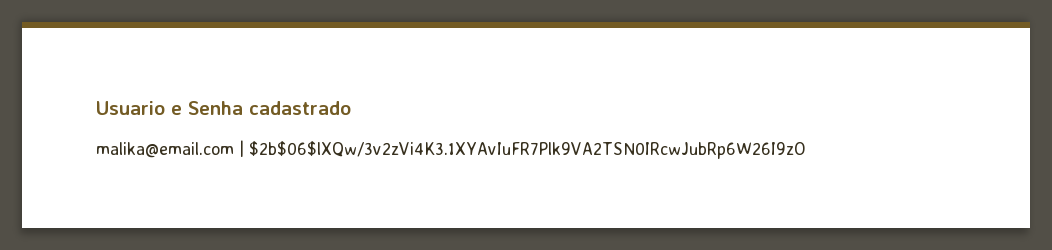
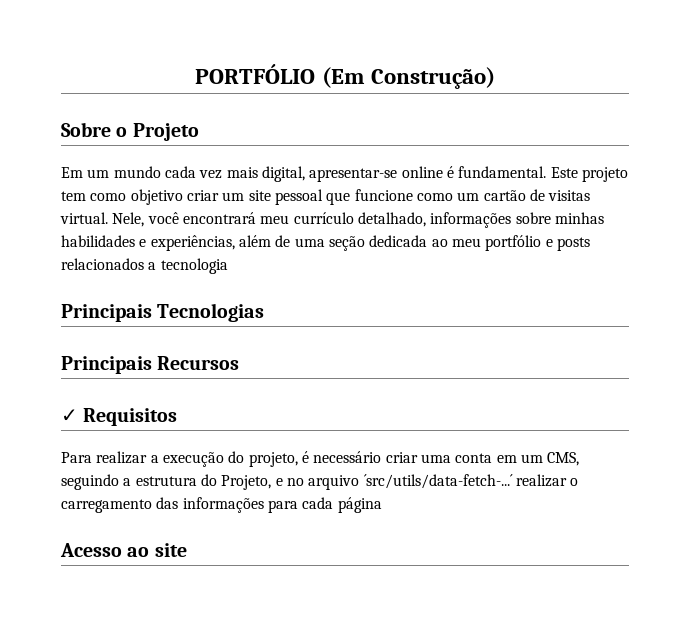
[96,101,351,115] [96,140,806,159] Usuario e Senha cadastrado // malika@email.com | $2b$06$lXQw/3v2zVi4K3.1XYAvIuFR7Plk9VA2TSN0IRcwJubRp6W26I9zO -> [195,64,495,89] [61,122,199,141] [61,166,628,182] [61,189,591,205] [60,212,604,228] [61,235,590,251] [61,258,228,274] [61,303,265,322] [61,356,240,374] [61,408,178,426] [61,451,580,467] [61,474,579,490] [61,497,382,513] [60,543,187,557] PORTFÓLIO (Em Construção) // Sobre o Projeto // Em um mundo cada vez mais digital, apresentar-se online é fundamental. Este projeto tem como objetivo criar um site pessoal que funcione como um cartão de visitas virtual. Nele, você encontrará meu currículo detalhado, informações sobre minhas habilidades e experiências, além de uma seção dedicada ao meu portfólio e posts relacionados a tecnologia // Principais Tecnologias // Principais Recursos // ✓ Requisitos // Para realizar a execução do projeto, é necessário criar uma conta em um CMS, seguindo a estrutura do Projeto, e no arquivo ´src/utils/data-fetch-...´ realizar o carregamento das informações para cada página // Acesso ao site

